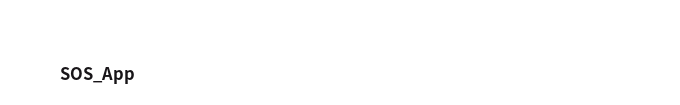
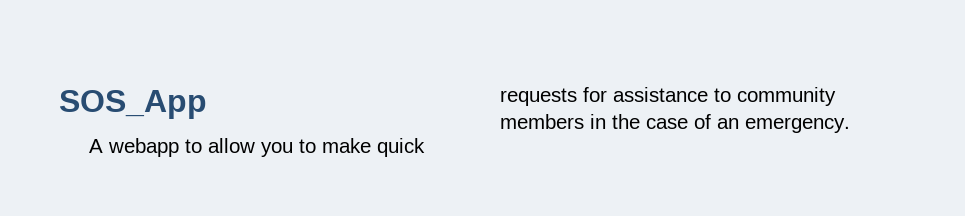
(135, 75) none -> [88,138,425,157] [500,87,836,106] [500,114,850,133] // A webapp to allow you to make quick requests for assistance to community members in the case of an emergency.

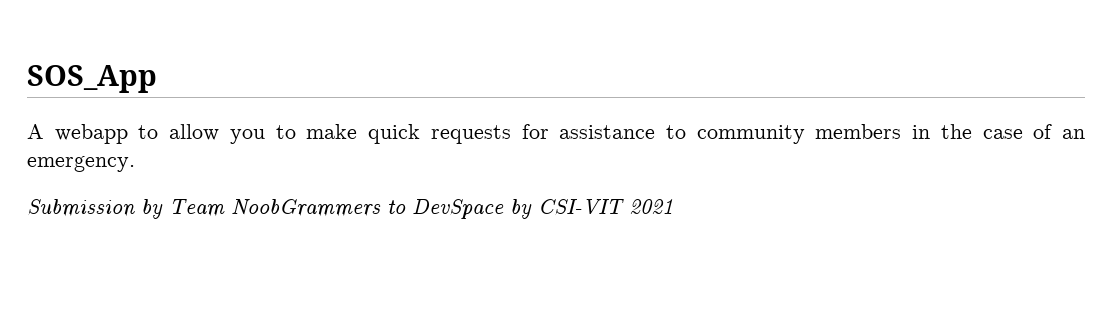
(850, 125) none -> [27,199,673,219] // Submission by Team NoobGrammers to DevSpace by CSI-VIT 2021

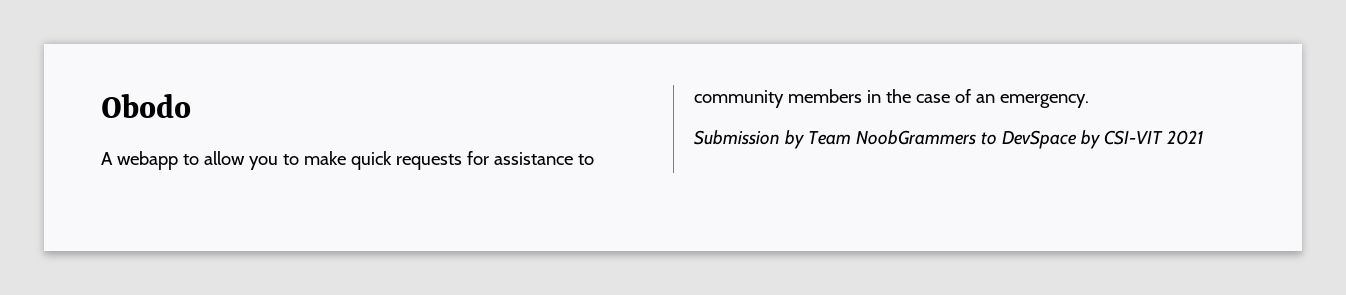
[27,65,157,93] SOS_App -> [101,94,191,118] Obodo

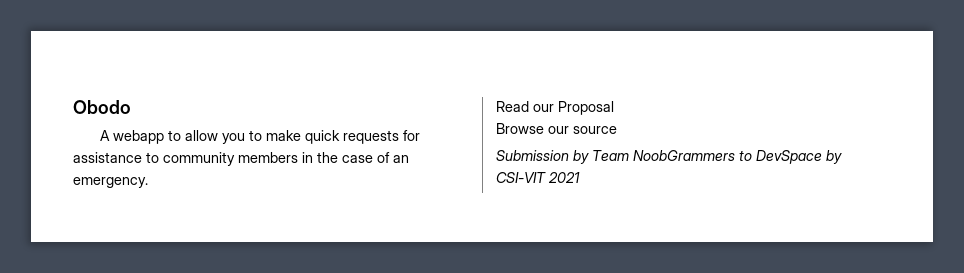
(1089, 101) none -> [496,101,614,115] [496,123,617,134] // Read our Proposal // Browse our source

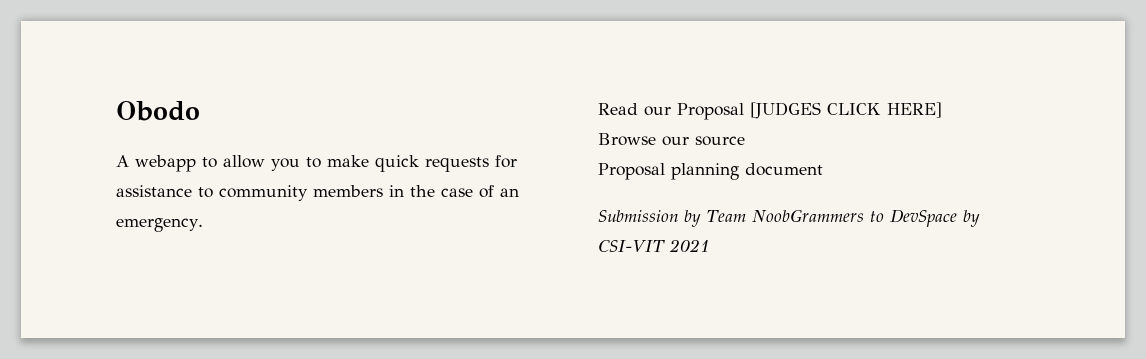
(614, 108) none -> [750,102,943,119] [JUDGES CLICK HERE]
(617, 130) none -> [598,163,823,180] // Proposal planning document

